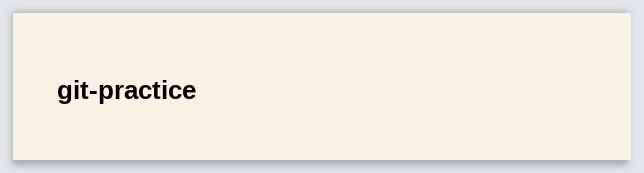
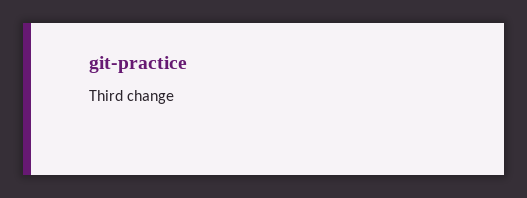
(196, 92) none -> [89,90,175,104] // Third change

